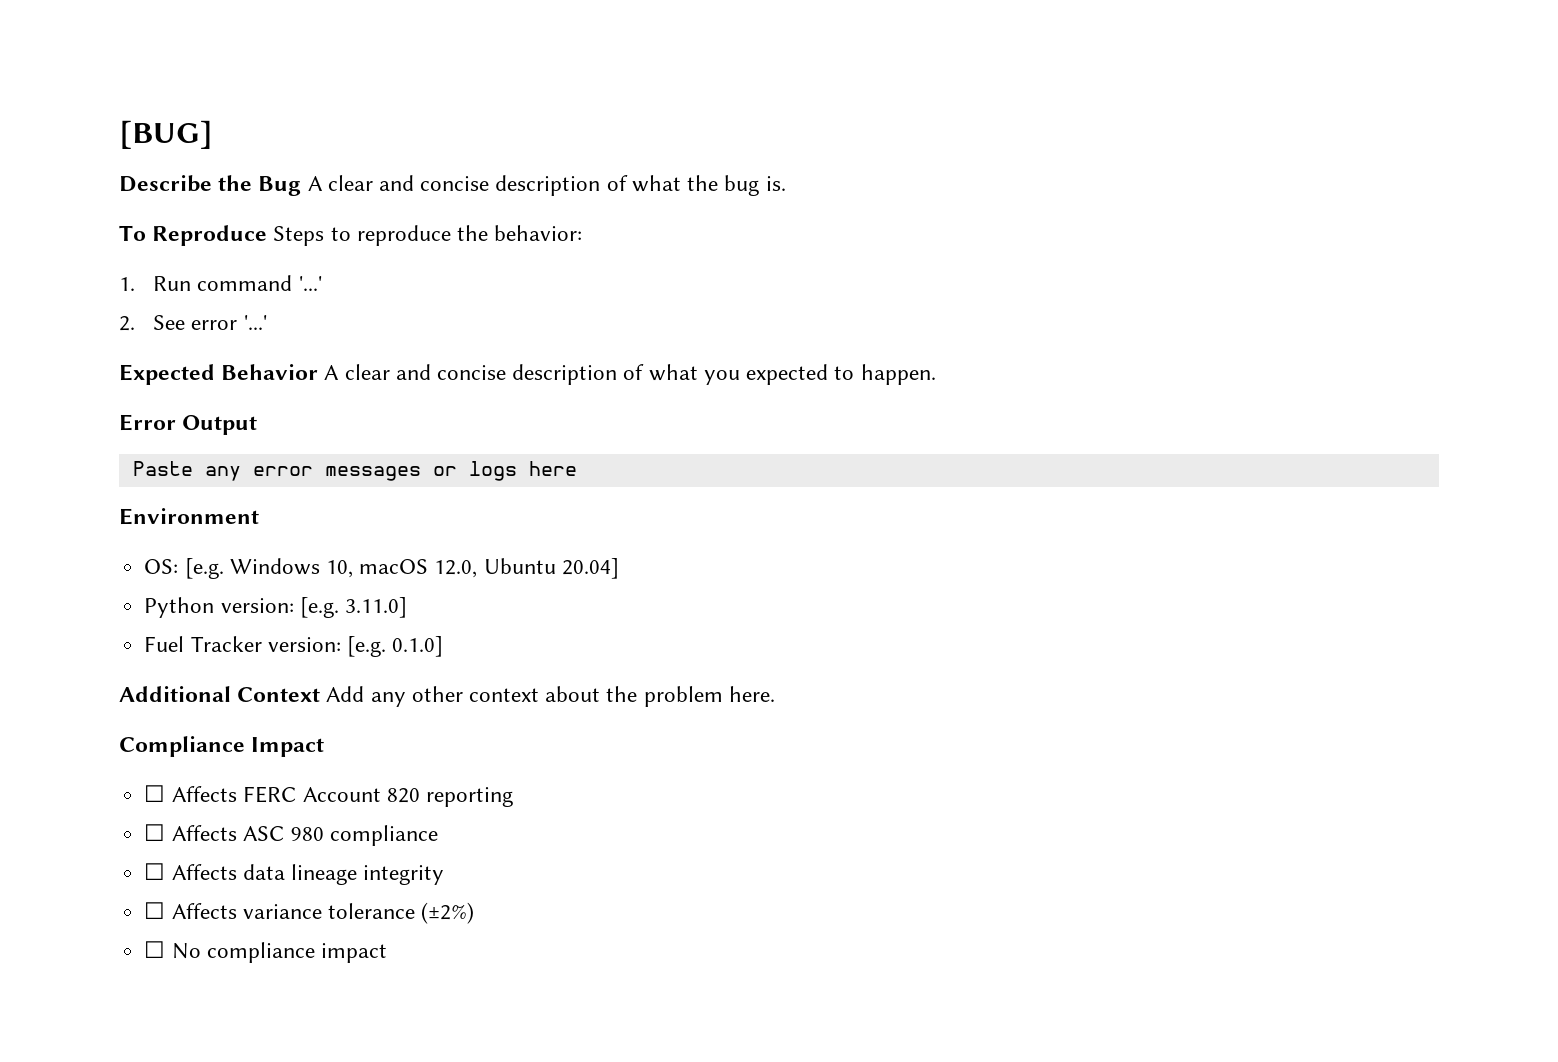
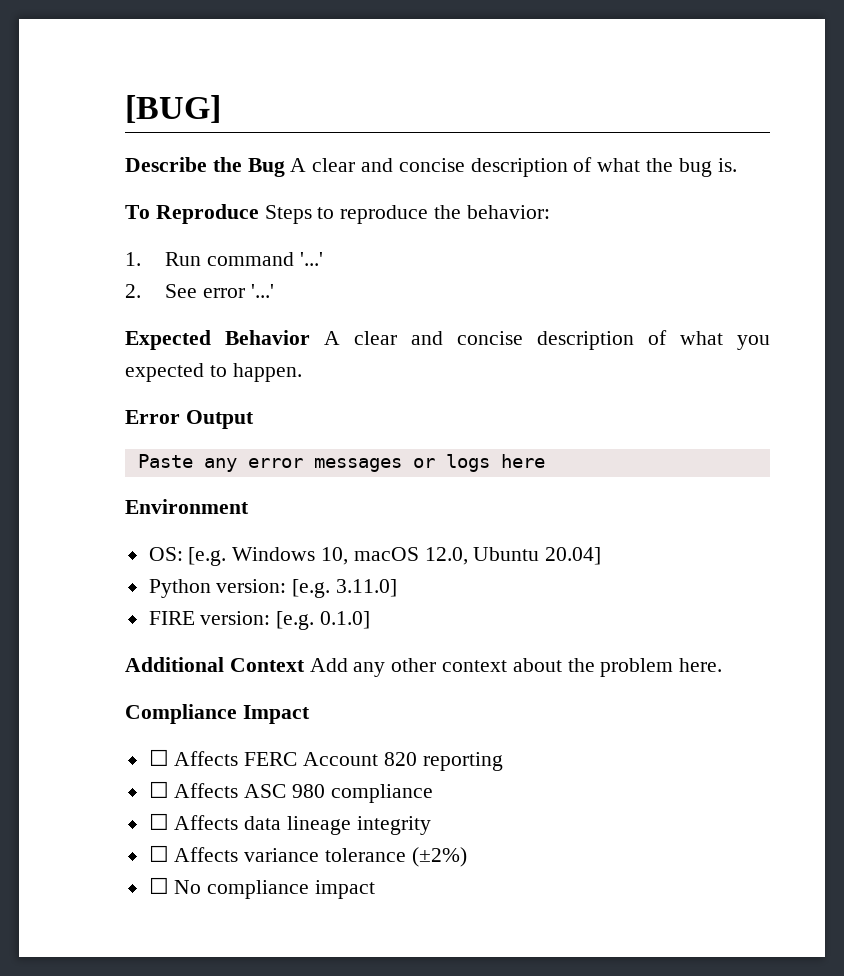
[144,636,262,652] Fuel Tracker -> [148,611,195,625] FIRE

